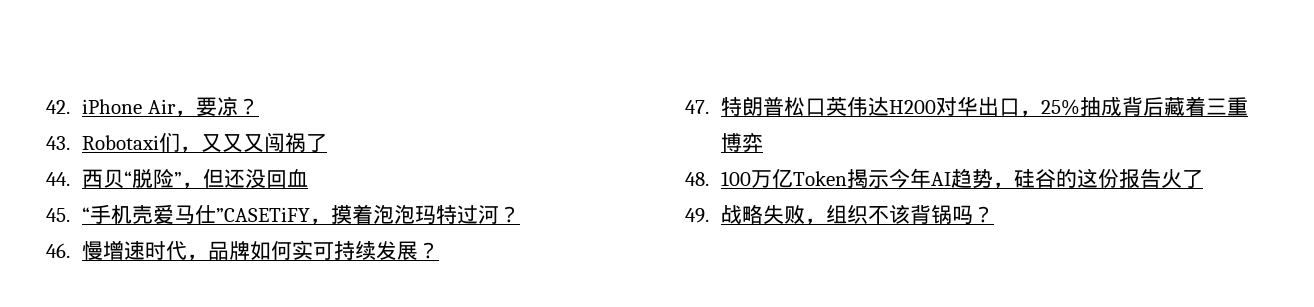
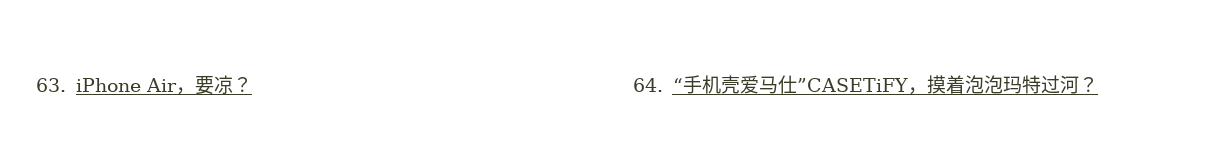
[46,100,70,114] 42. -> [36,78,66,92] 63.
[46,132,328,153] [46,169,309,189] [46,208,70,222] 43. Robotaxi们，又又又闯祸了 // 44.西贝“脱险”，但还没回血 // 45. -> [633,78,663,92] 64.
[46,240,440,261] [685,96,1249,117] [721,133,764,153] [685,168,1204,189] [685,204,995,225] // 46.慢增速时代，品牌如何实可持续发展？ // 47.特朗普松口英伟达H200对华出口，25%抽成背后藏着三重博弈 // 48. 100万亿Token揭示今年AI趋势，硅谷的这份报告火了 // 49.战略失败，组织不该背锅吗？ -> (1098, 84) none

